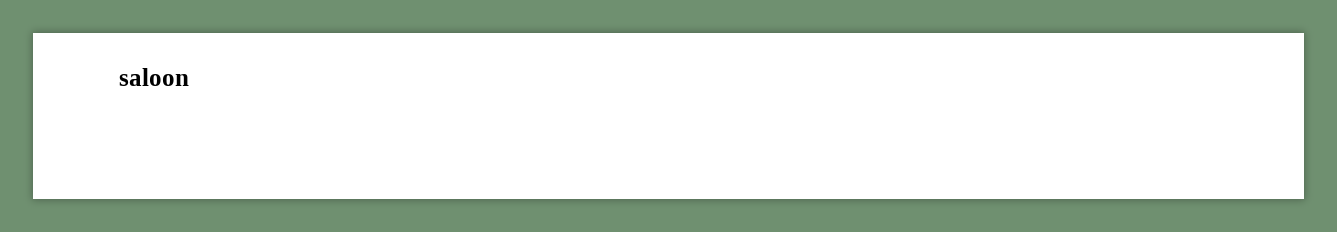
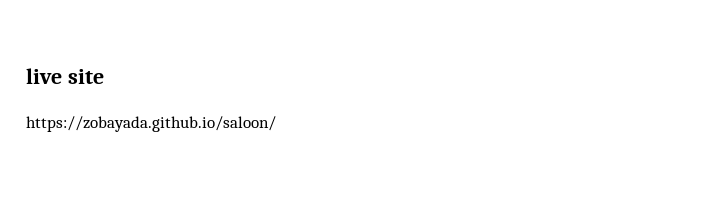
[119,68,189,86] saloon -> [26,68,104,84] [26,116,276,132] live site // https://zobayada.github.io/saloon/

